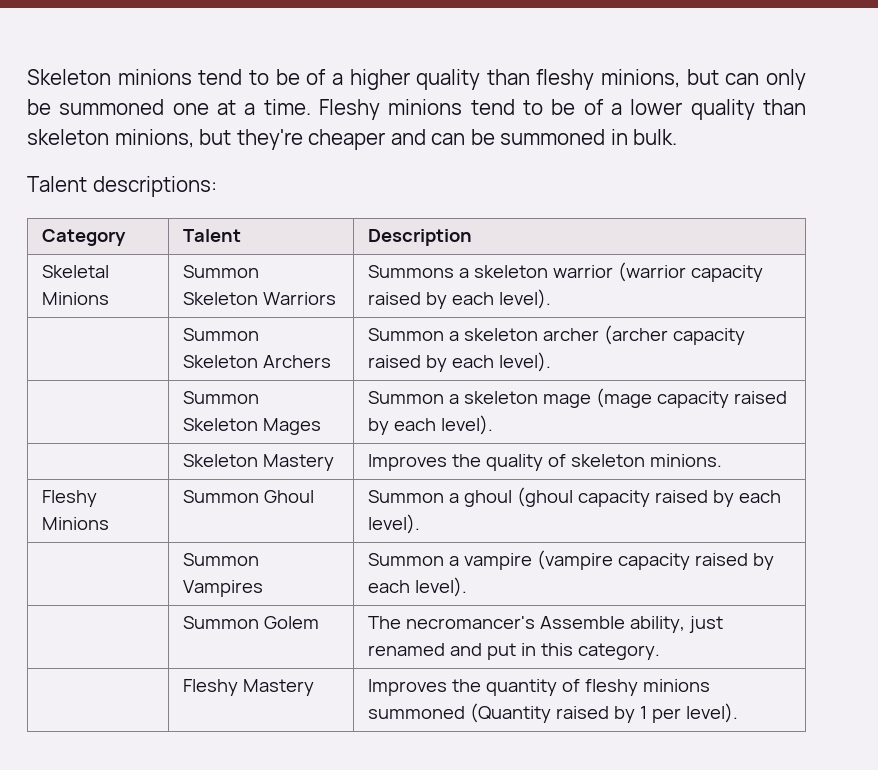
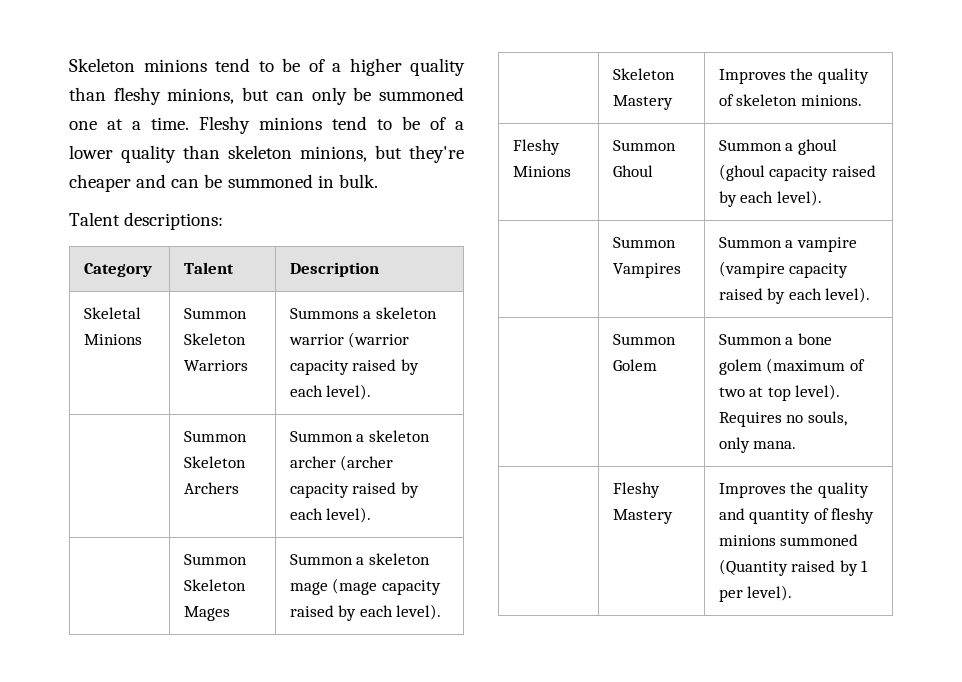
[368,616,724,633] [368,643,661,660] The necromancer's Assemble ability, just renamed and put in this category. -> [718,333,832,345] [718,358,865,375] [718,384,841,401] [718,411,847,427] [718,437,797,453] Summon a bone golem (maximum of two at top level). Requires no souls, only mana.
(482, 685) none -> [817,482,869,498] [718,508,745,520] quality and

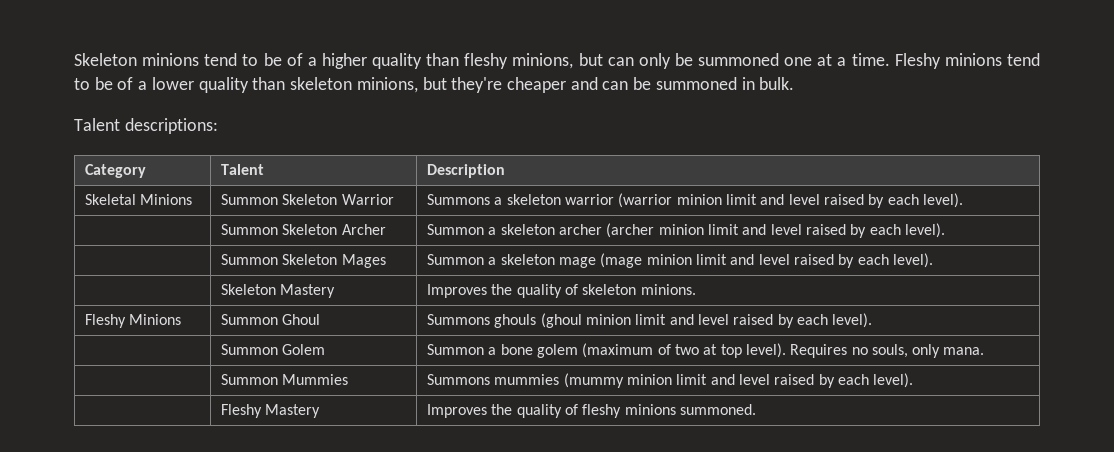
[183,360,248,371] Warriors -> [341,194,394,205] Warrior
[289,359,419,375] [289,384,372,400] [183,431,247,442] [183,456,246,468] [183,482,239,494] capacity raised by each level). // | Summon Skeleton Archers -> [676,193,963,208] [220,224,386,235] minion limit and level raised by each level). // | Summon Skeleton Archer
[289,483,349,498] capacity -> [658,224,802,235] minion limit and level
[381,580,441,595] capacity -> [646,254,790,265] minion limit and level
[718,139,837,155] [718,164,876,181] [718,190,822,207] [612,237,676,248] [612,263,681,278] [718,237,857,252] [718,261,849,278] Summon a ghoul (ghoul capacity raised by each level). // | Summon Vampires | Summon a vampire (vampire capacity -> [426,313,729,328] Summons ghouls (ghoul minion limit and level
(797, 445) none -> [220,374,349,385] [426,373,914,388] // | Summon Mummies | Summons mummies (mummy minion limit and level raised by each level).
[718,508,811,524] and quantity -> (562, 411) none
[780,534,859,546] [718,559,869,576] [718,585,793,602] summoned (Quantity raised by 1 per level). -> [679,404,756,415] summoned.

